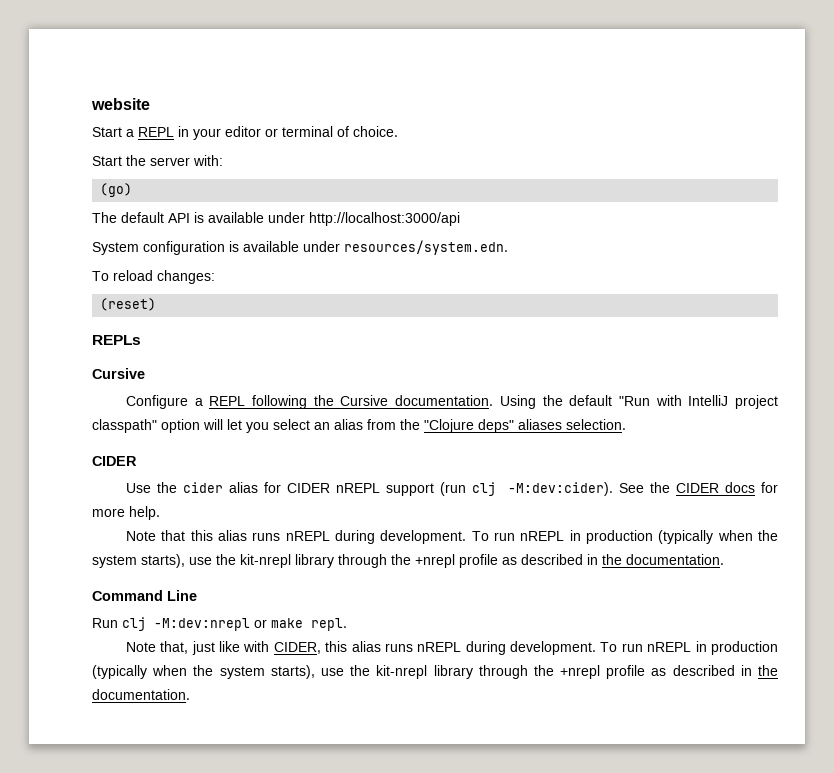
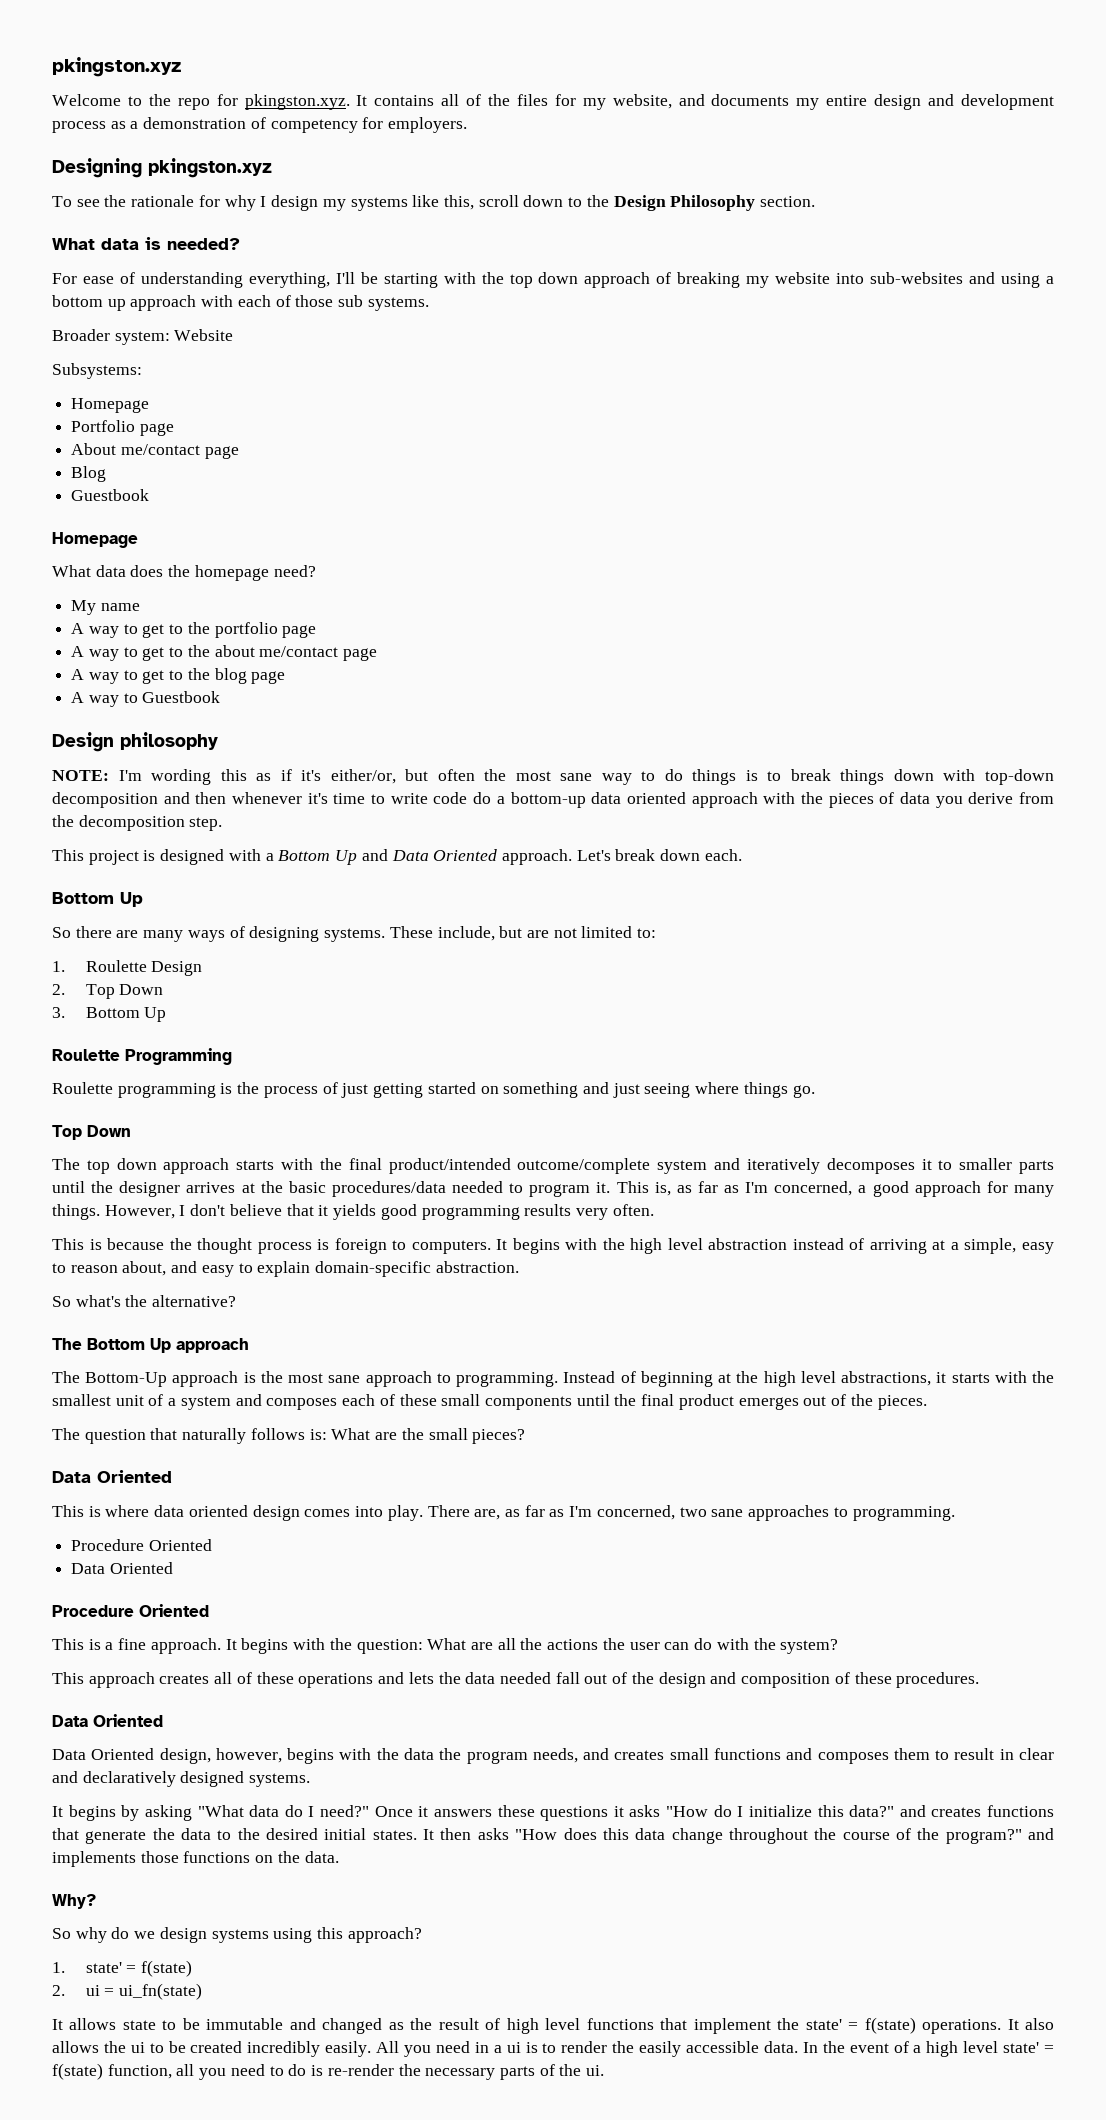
[91,98,150,110] [92,126,398,140] [92,155,223,166] [100,183,133,197] [92,212,460,226] [92,240,508,255] [92,270,215,284] [100,298,157,311] [92,335,141,345] [92,368,145,379] [125,395,779,409] [92,419,626,433] [92,456,137,466] [125,482,778,496] [92,506,160,520] [125,530,779,544] [92,554,724,568] [92,590,197,601] [92,617,347,631] [125,641,778,655] [92,665,778,679] [92,689,190,700] website // Start a REPL in your editor or terminal of choice. // Start the server with: // (go) // The default API is available under http://localhost:3000/api // System configuration is available under resources/system.edn. // To reload changes: // (reset) // REPLs // Cursive // Configure a REPL following the Cursive documentation. Using the default "Run with IntelliJ project classpath" option will let you select an alias from the "Clojure deps" aliases selection. // CIDER // Use the cider alias for CIDER nREPL support (run clj -M:dev:cider). See the CIDER docs for more help. // Note that this alias runs nREPL during development. To run nREPL in production (typically when the system starts), use the kit-nrepl library through the +nrepl profile as described in the documentation. // Command Line // Run clj -M:dev:nrepl or make repl. // Note that, just like with CIDER, this alias runs nREPL during development. To run nREPL in production (typically when the system starts), use the kit-nrepl library through the +nrepl profile as described in the documentation. -> [52,57,181,77] [52,94,1055,110] [52,117,468,133] [52,158,272,178] [52,195,816,211] [52,237,240,250] [52,272,1055,288] [52,295,429,311] [52,329,234,345] [52,363,142,379] [71,398,150,413] [71,420,174,436] [71,443,239,459] [71,466,107,482] [71,489,150,501] [52,532,138,548] [52,565,316,581] [71,600,140,615] [71,622,317,638] [71,645,378,661] [71,668,286,684] [71,691,221,707] [52,732,218,752] [52,769,1054,785] [52,792,1054,808] [52,815,223,831] [52,849,742,865] [52,892,143,907] [52,926,657,942] [52,960,203,976] [52,984,164,999] [52,1007,167,1022] [52,1048,232,1065] [52,1082,815,1098] [52,1125,131,1140] [52,1158,1055,1174] [52,1181,1055,1197] [52,1204,654,1220] [52,1238,1054,1254] [52,1261,519,1277] [52,1295,237,1307] [52,1338,249,1353] [52,1371,1054,1387] [52,1394,927,1410] [52,1428,526,1444] [52,1470,172,1483] [52,1505,955,1521] [71,1539,212,1551] [71,1562,173,1574] [52,1604,209,1617] [52,1638,839,1654] [52,1672,980,1688] [52,1714,163,1727] [52,1748,1055,1764] [52,1771,311,1787] [52,1805,1054,1821] [52,1828,1054,1844] [52,1851,339,1867] [52,1894,96,1909] [52,1927,422,1943] [52,1960,193,1977] [52,1983,203,2000] [52,2017,1055,2034] [52,2041,1054,2057] [52,2063,605,2080] pkingston.xyz // Welcome to the repo for pkingston.xyz. It contains all of the files for my website, and documents my entire design and development process as a demonstration of competency for employers. // Designing pkingston.xyz // To see the rationale for why I design my systems like this, scroll down to the Design Philosophy section. // What data is needed? // For ease of understanding everything, I'll be starting with the top down approach of breaking my website into sub-websites and using a bottom up approach with each of those sub systems. // Broader system: Website // Subsystems: // Homepage // Portfolio page // About me/contact page // Blog // Guestbook // Homepage // What data does the homepage need? // My name // A way to get to the portfolio page // A way to get to the about me/contact page // A way to get to the blog page // A way to Guestbook // Design philosophy // NOTE: I'm wording this as if it's either/or, but often the most sane way to do things is to break things down with top-down decomposition and then whenever it's time to write code do a bottom-up data oriented approach with the pieces of data you derive from the decomposition step. // This project is designed with a Bottom Up and Data Oriented approach. Let's break down each. // Bottom Up // So there are many ways of designing systems. These include, but are not limited to: // 1. Roulette Design // 2. Top Down // 3. Bottom Up // Roulette Programming // Roulette programming is the process of just getting started on something and just seeing where things go. // Top Down // The top down approach starts with the final product/intended outcome/complete system and iteratively decomposes it to smaller parts until the designer arrives at the basic procedures/data needed to program it. This is, as far as I'm concerned, a good approach for many things. However, I don't believe that it yields good programming results very often. // This is because the thought process is foreign to computers. It begins with the high level abstraction instead of arriving at a simple, easy to reason about, and easy to explain domain-specific abstraction. // So what's the alternative? // The Bottom Up approach // The Bottom-Up approach is the most sane approach to programming. Instead of beginning at the high level abstractions, it starts with the smallest unit of a system and composes each of these small components until the final product emerges out of the pieces. // The question that naturally follows is: What are the small pieces? // Data Oriented // This is where data oriented design comes into play. There are, as far as I'm concerned, two sane approaches to programming. // Procedure Oriented // Data Oriented // Procedure Oriented // This is a fine approach. It begins with the question: What are all the actions the user can do with the system? // This approach creates all of these operations and lets the data needed fall out of the design and composition of these procedures. // Data Oriented // Data Oriented design, however, begins with the data the program needs, and creates small functions and composes them to result in clear and declaratively designed systems. // It begins by asking "What data do I need?" Once it answers these questions it asks "How do I initialize this data?" and creates functions that generate the data to the desired initial states. It then asks "How does this data change throughout the course of the program?" and implements those functions on the data. // Why? // So why do we design systems using this approach? // 1. state' = f(state) // 2. ui = ui_fn(state) // It allows state to be immutable and changed as the result of high level functions that implement the state' = f(state) operations. It also allows the ui to be created incredibly easily. All you need in a ui is to render the easily accessible data. In the event of a high level state' = f(state) function, all you need to do is re-render the necessary parts of the ui.

